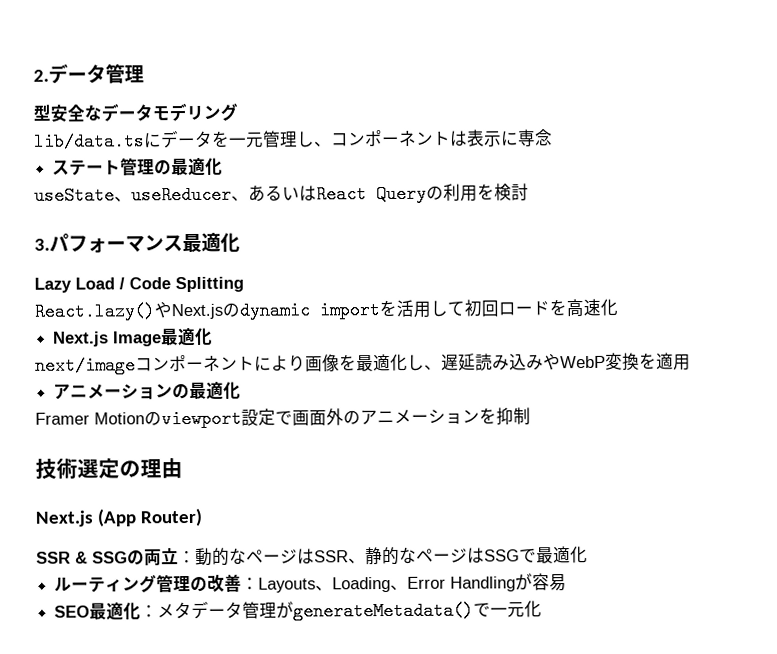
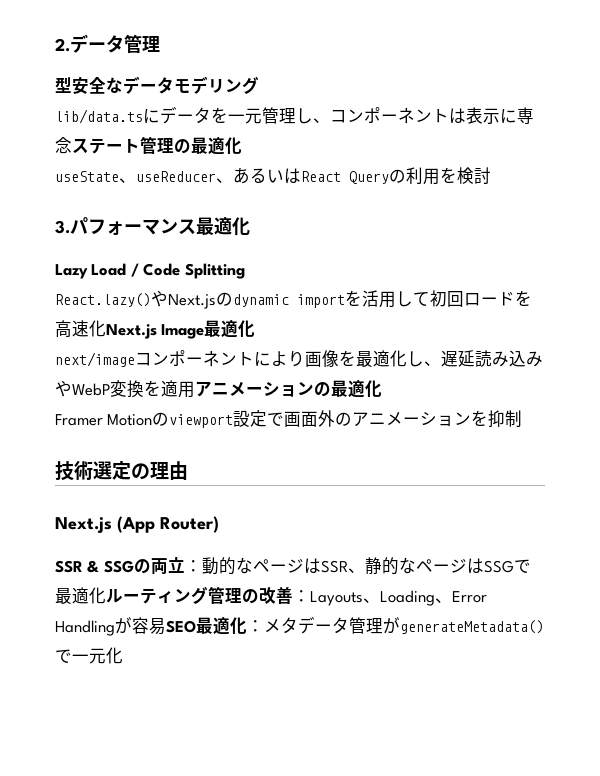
(553, 138) // -> (72, 145) none
(618, 307) // -> (106, 328) none
(691, 362) // -> (195, 389) none
(588, 554) // -> (106, 595) none
(568, 583) // -> (166, 626) none

